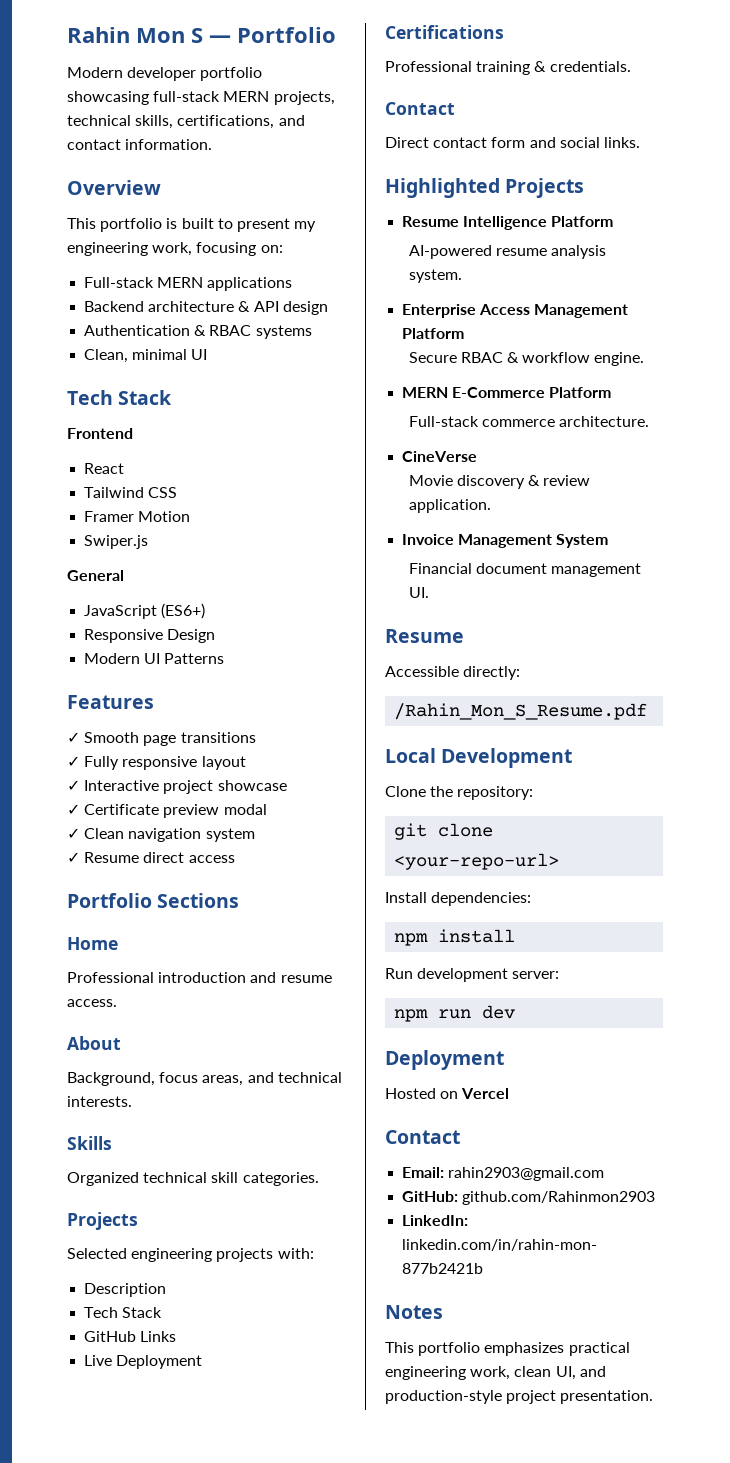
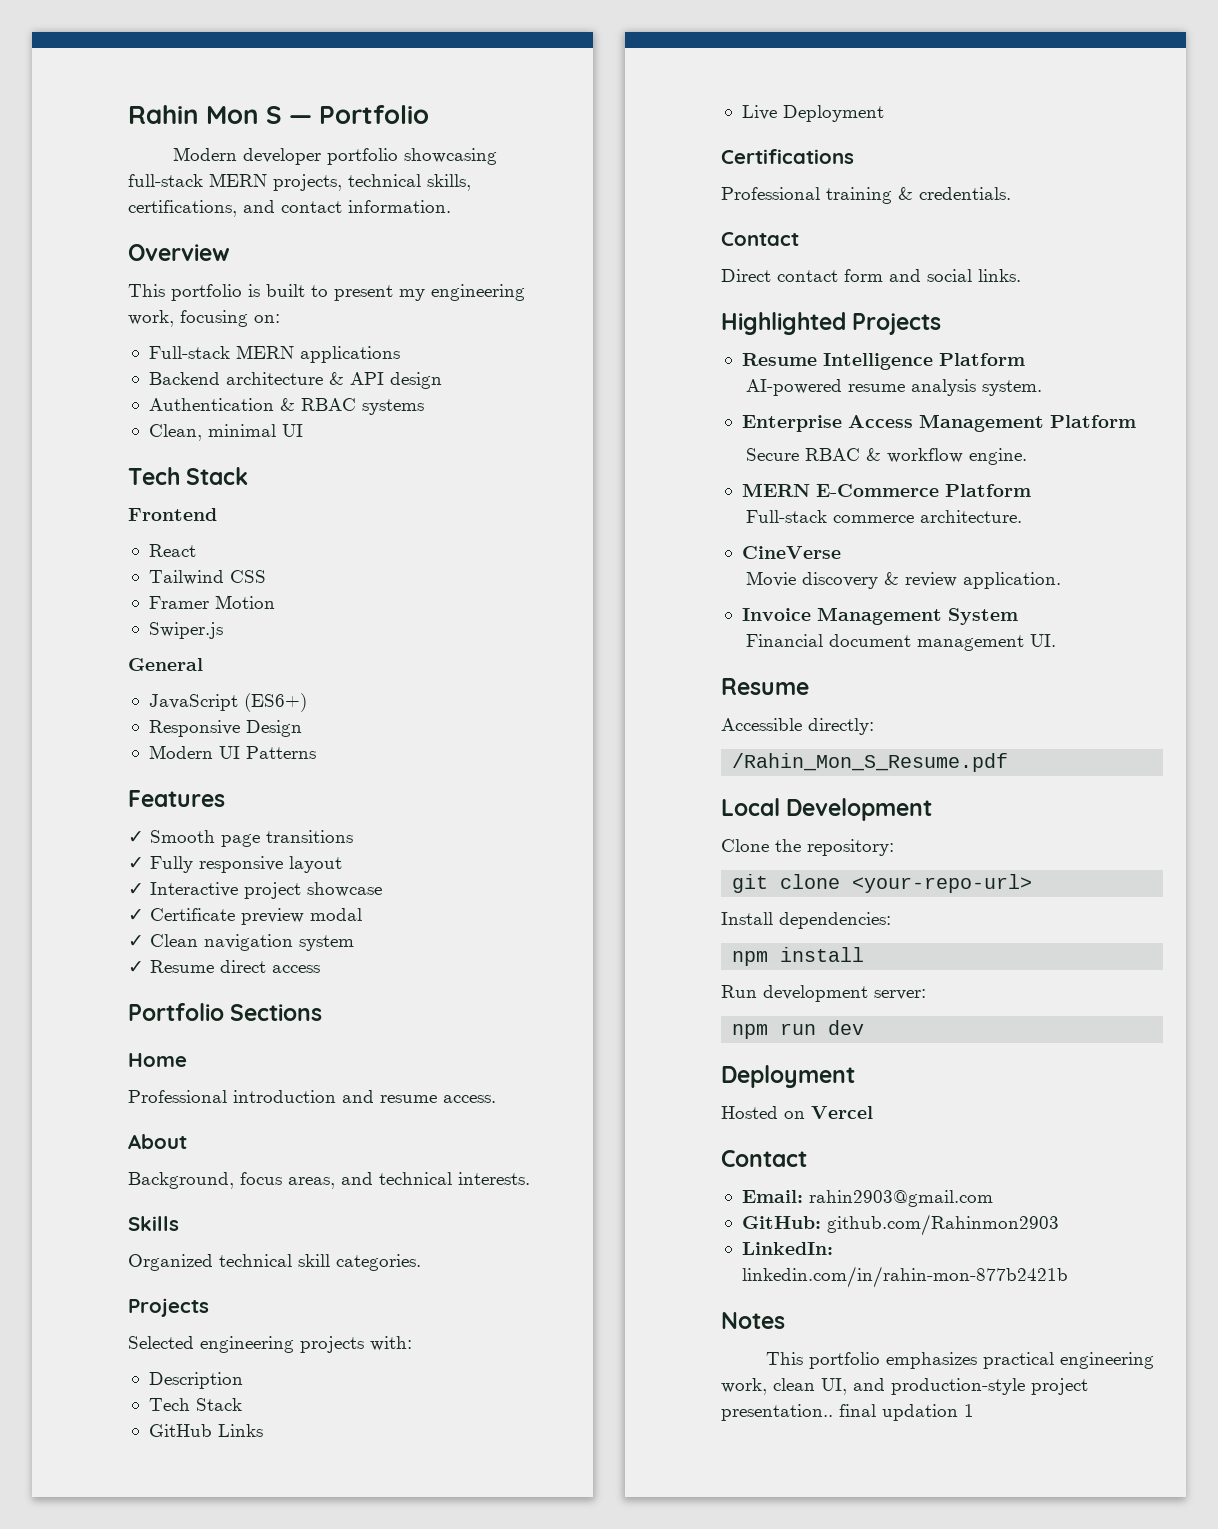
[560,1390,654,1404] presentation. -> [721,1404,974,1421] presentation.. final updation 1

